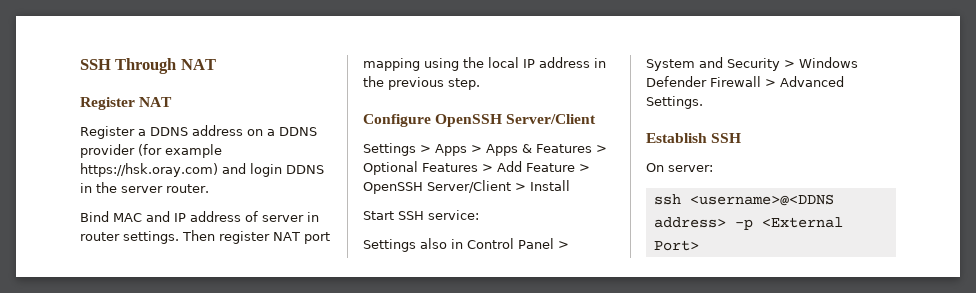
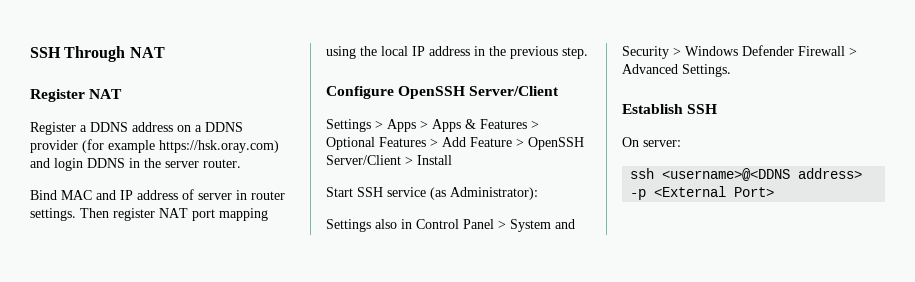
[428,210,479,220] service: -> [387,187,538,200] service (as Administrator):

